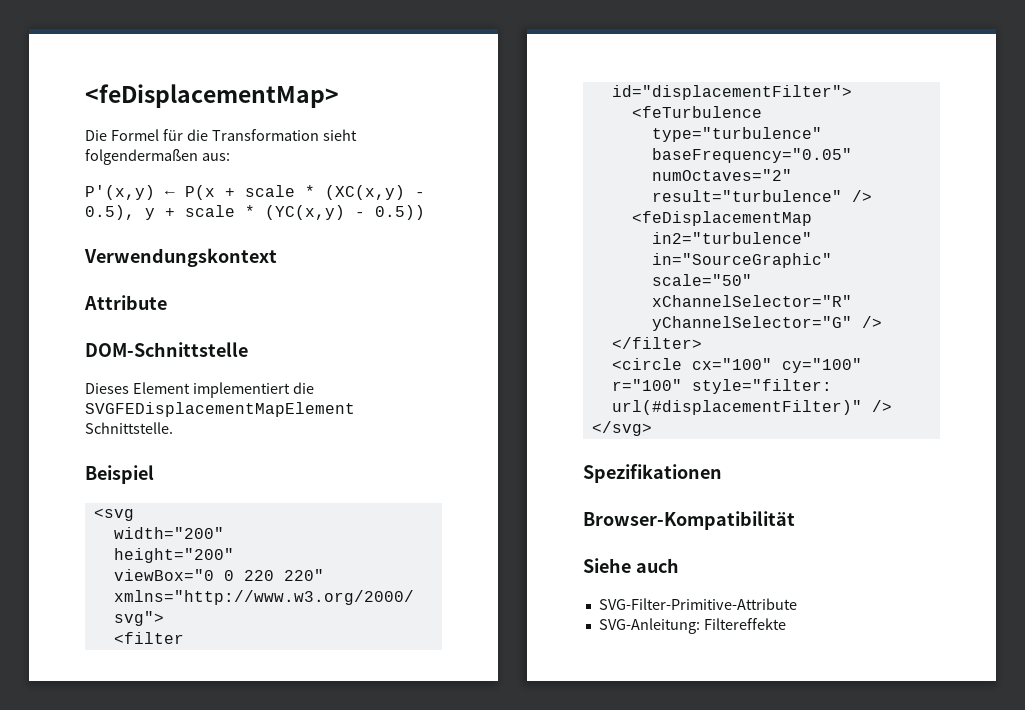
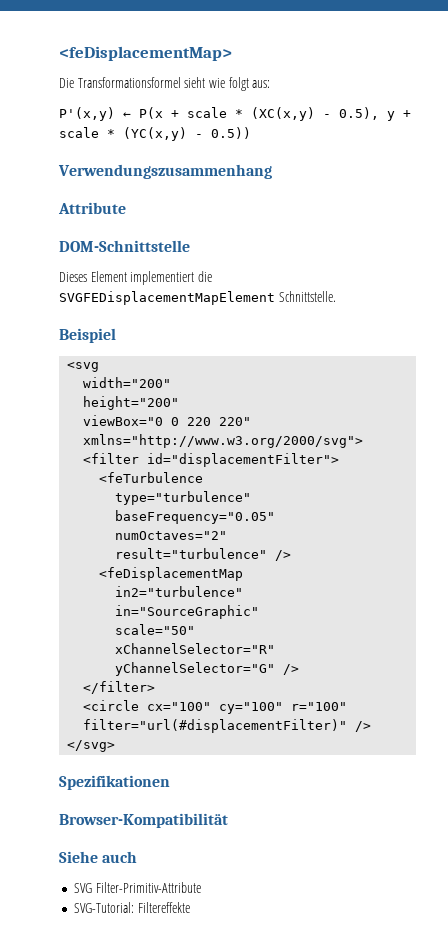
[110,129,357,141] [85,149,198,165] Formel für die Transformation sieht folgendermaßen -> [77,77,249,91] Transformationsformel sieht wie folgt
[84,248,277,267] Verwendungskontext -> [58,164,272,179] Verwendungszusammenhang
[691,379,832,394] [611,400,862,415] style="filter: url(#displacementFilter)" -> [83,719,348,733] filter="url(#displacementFilter)"
[598,598,797,610] [598,618,700,634] SVG-Filter-Primitive-Attribute // SVG-Anleitung: -> [73,882,201,893] [73,902,134,913] SVG Filter-Primitiv-Attribute // SVG-Tutorial:

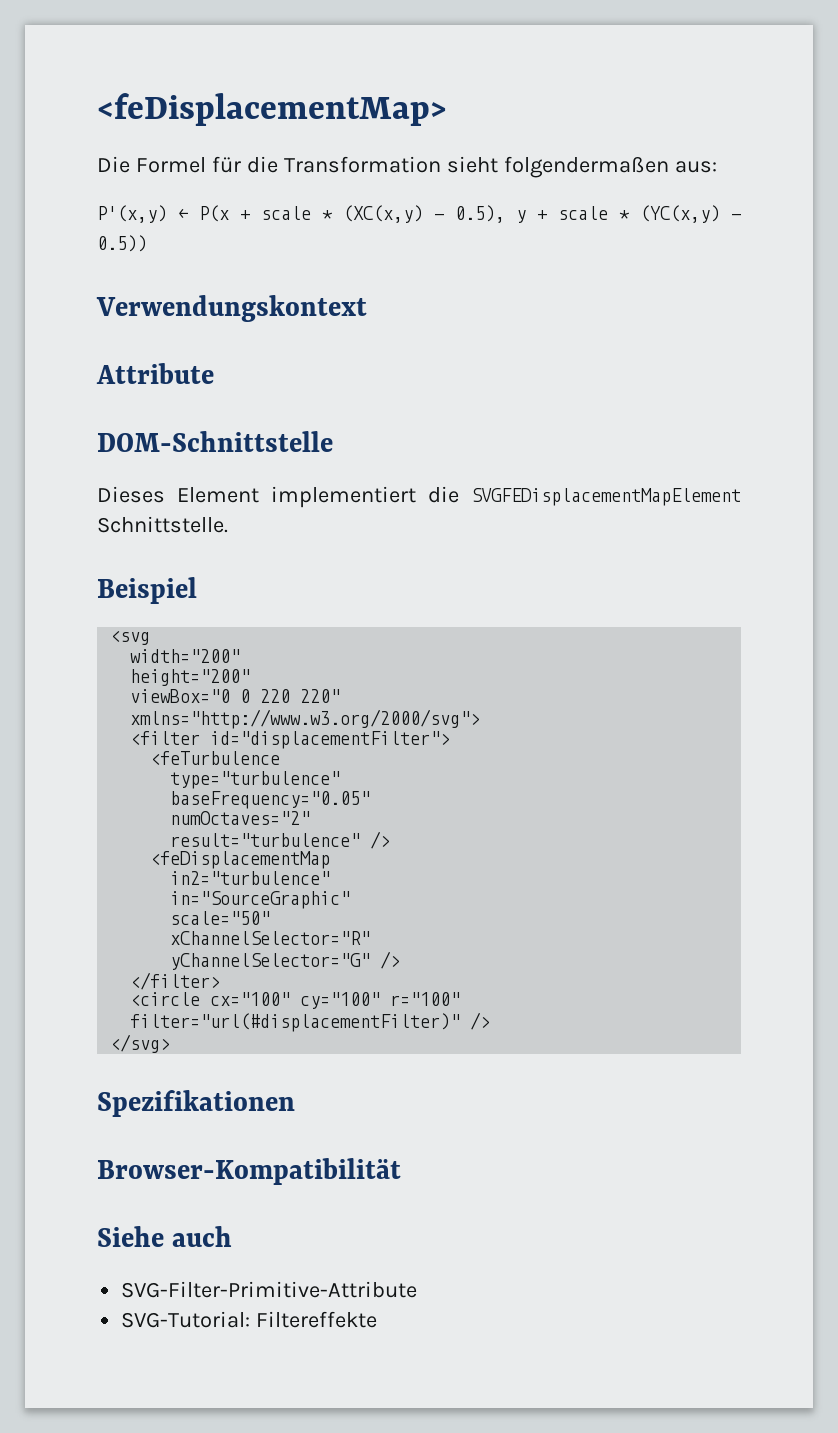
[77,77,249,91] Transformationsformel sieht wie folgt -> [135,156,669,178] Formel für die Transformation sieht folgendermaßen
[58,164,272,179] Verwendungszusammenhang -> [96,295,367,322] Verwendungskontext
[73,882,201,893] SVG Filter-Primitiv-Attribute -> [121,1281,418,1298] SVG-Filter-Primitive-Attribute

